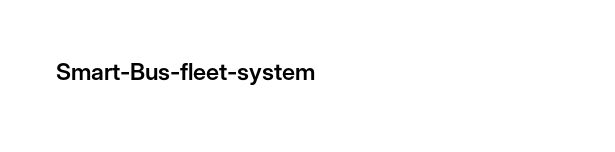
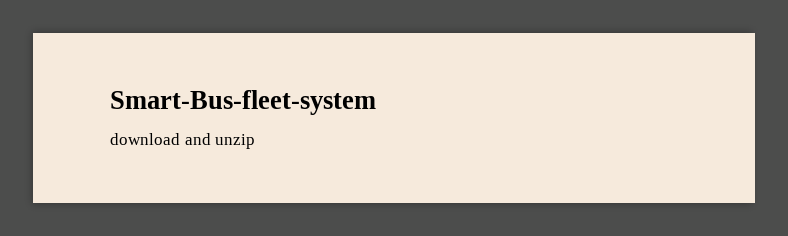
(315, 74) none -> [110,133,256,149] // download and unzip

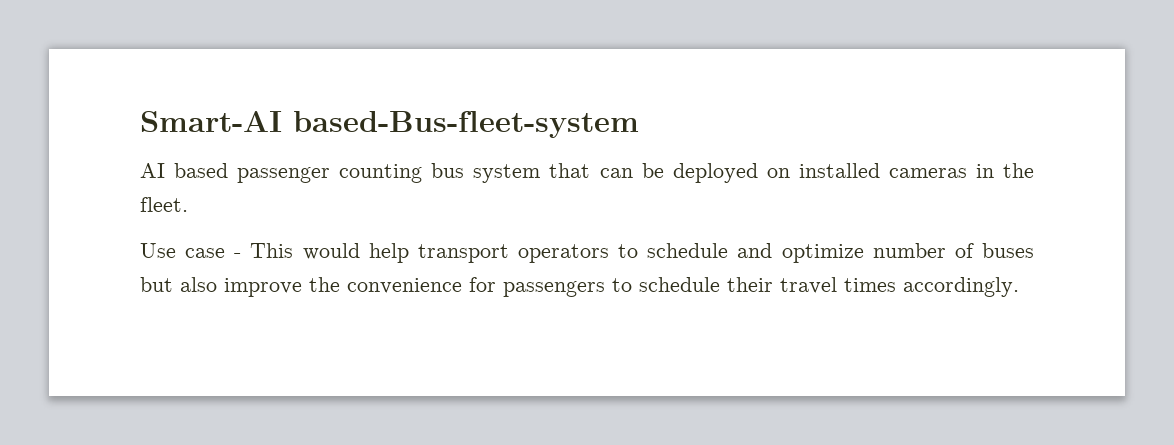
[110,90,376,115] [110,133,256,149] Smart-Bus-fleet-system // download and unzip -> [140,111,639,138] [140,163,1034,183] [140,197,188,212] [140,243,1034,263] [140,277,1019,297] Smart-AI based-Bus-fleet-system // AI based passenger counting bus system that can be deployed on installed cameras in the fleet. // Use case - This would help transport operators to schedule and optimize number of buses but also improve the convenience for passengers to schedule their travel times accordingly.

